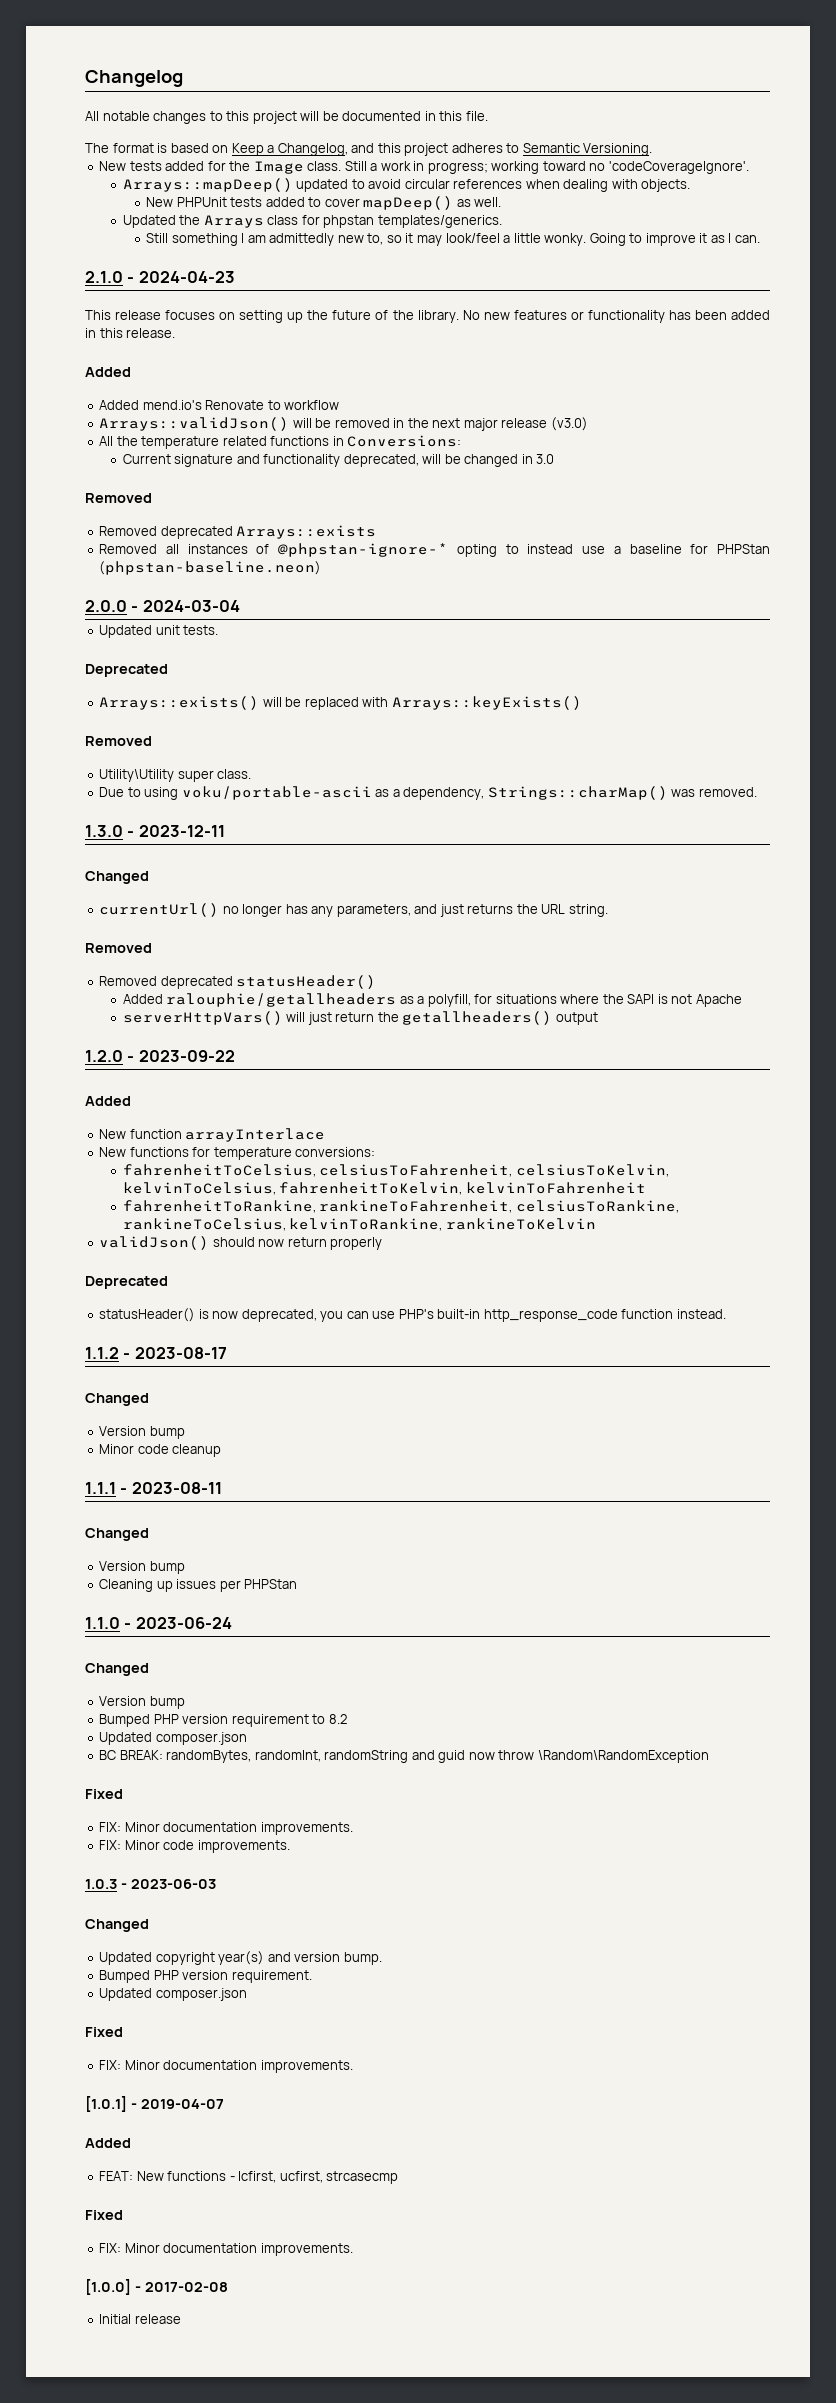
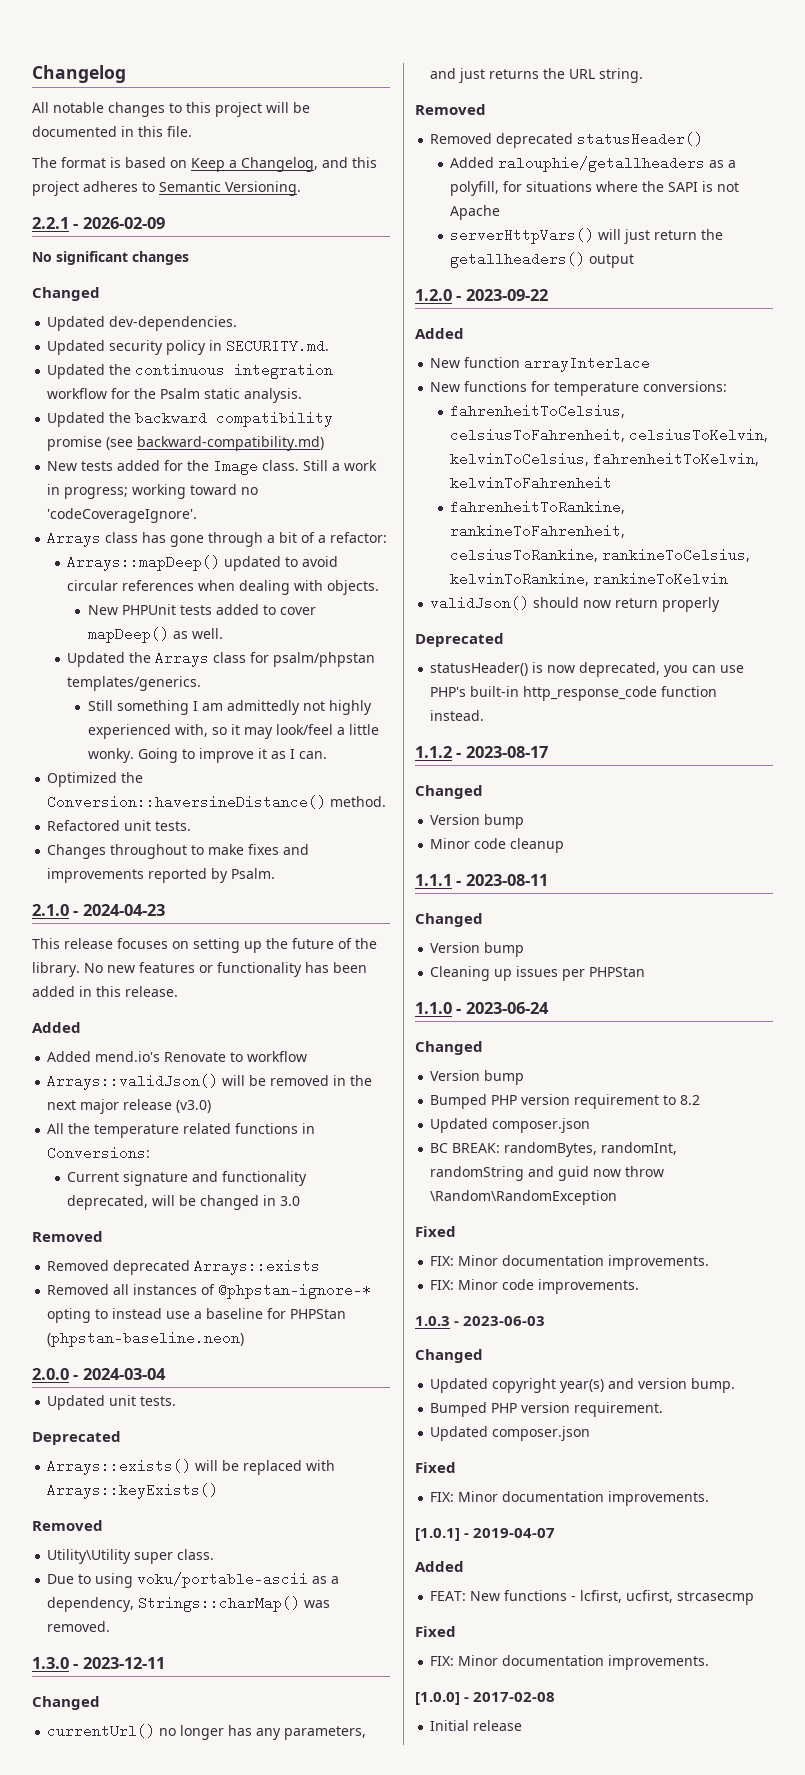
(653, 149) none -> [32,217,165,229] [32,251,189,265] [32,287,100,301] [47,316,238,331] [47,339,330,355] [47,363,334,379] [47,388,303,403] [47,411,334,427] [47,436,325,451] // 2.2.1 - 2026-02-09 // No significant changes // Changed // Updated dev-dependencies. // Updated security policy in SECURITY.md. // Updated the continuous integration workflow for the Psalm static analysis. // Updated the backward compatibility promise (see backward-compatibility.md)
(749, 167) none -> [47,531,388,547] // Arrays class has gone through a bit of a refactor:
[323,215,375,228] phpstan -> [273,652,376,667] psalm/phpstan
[337,233,384,245] new to, -> [302,700,372,715] [87,724,208,739] not highly experienced with,
(760, 239) none -> [47,772,144,787] [47,795,387,809] [47,820,192,831] [47,844,310,859] [47,868,276,883] // Optimized the Conversion::haversineDistance() method. // Refactored unit tests. // Changes throughout to make fixes and improvements reported by Psalm.

